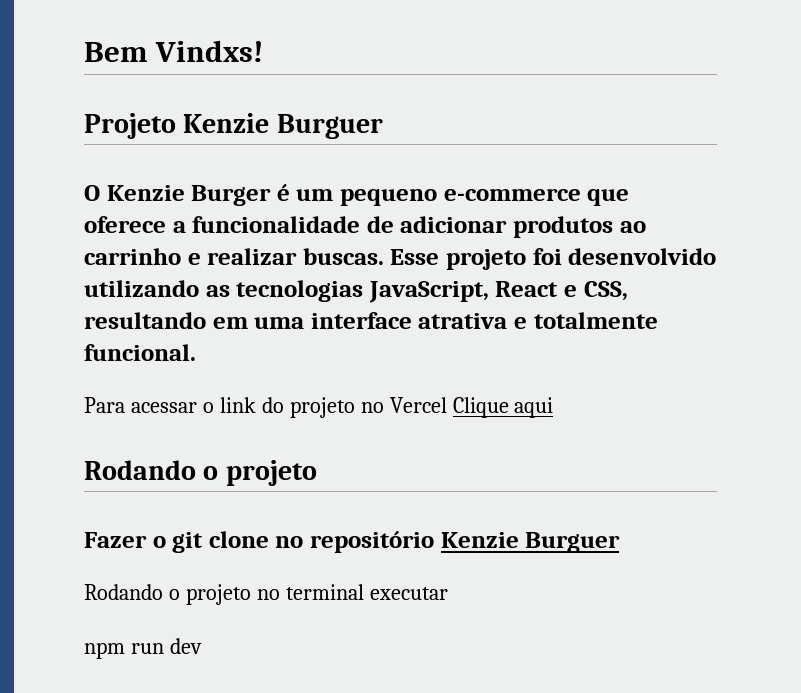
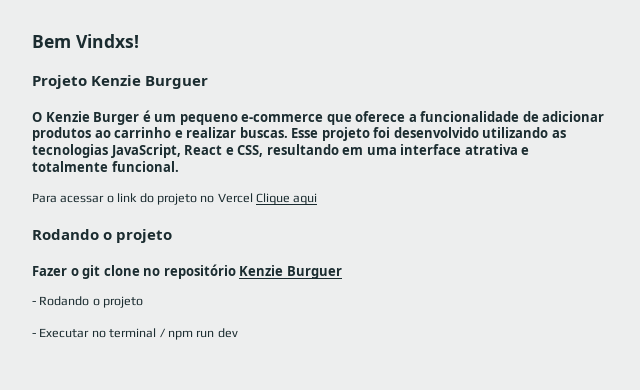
[84,584,251,605] Rodando o projeto -> [32,296,144,308] [32,328,90,338] - Rodando o projeto // - Executar
[369,587,448,600] executar // -> [159,328,166,338] /

